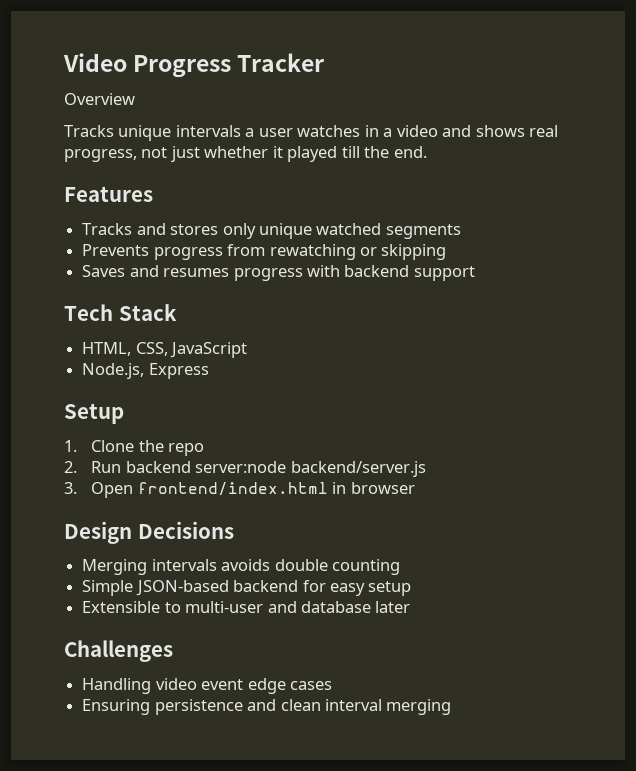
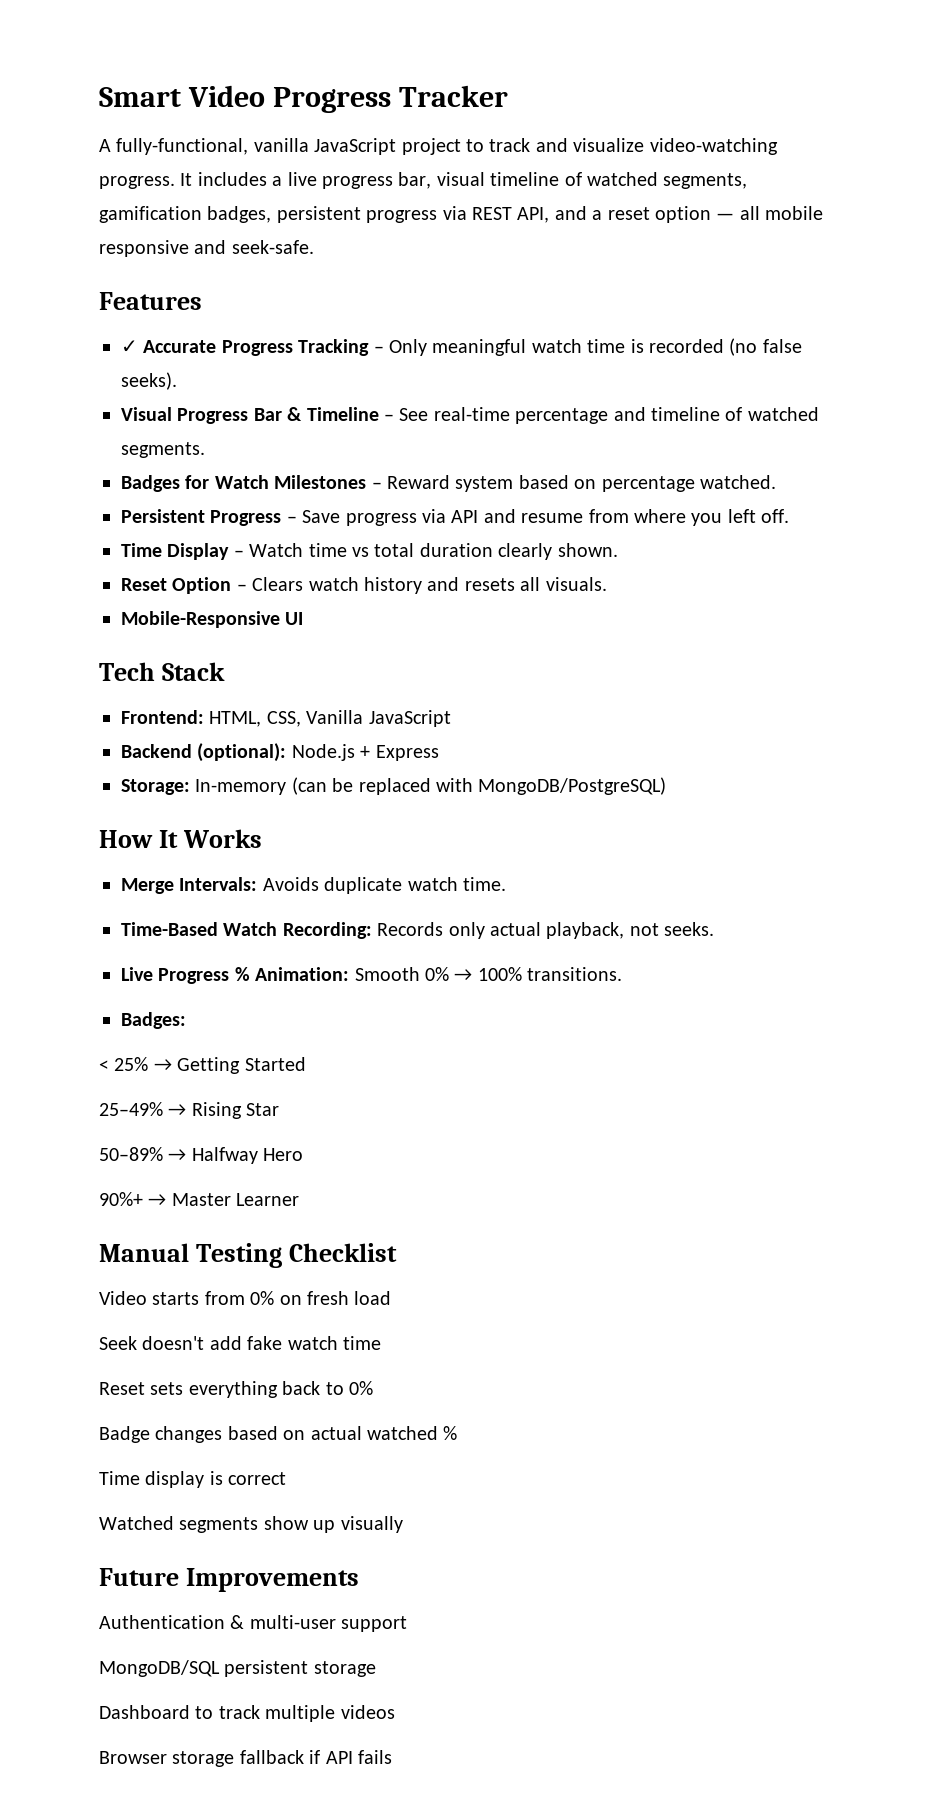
(63, 62) none -> [99,87,181,107] Smart
[64,93,135,105] [64,125,559,141] [64,146,427,162] [64,186,153,202] [82,223,461,239] [82,244,447,260] [82,265,475,281] Overview // Tracks unique intervals a user watches in a video and shows real progress, not just whether it played till the end. // Features // Tracks and stores only unique watched segments // Prevents progress from rewatching or skipping // Saves and resumes progress with backend support -> [99,138,778,155] [99,172,748,189] [99,206,824,223] [99,240,314,257] [99,292,202,310] [121,338,802,356] [121,372,177,390] [121,407,819,424] [121,442,205,458] [121,475,776,492] [121,509,790,526] [121,543,618,560] [121,577,607,594] [121,611,304,628] A fully-functional, vanilla JavaScript project to track and visualize video-watching progress. It includes a live progress bar, visual timeline of watched segments, gamification badges, persistent progress via REST API, and a reset option — all mobile responsive and seek-safe. // Features // ✓ Accurate Progress Tracking – Only meaningful watch time is recorded (no false seeks). // Visual Progress Bar & Timeline – See real-time percentage and timeline of watched segments. // Badges for Watch Milestones – Reward system based on percentage watched. // Persistent Progress – Save progress via API and resume from where you left off. // Time Display – Watch time vs total duration clearly shown. // Reset Option – Clears watch history and resets all visuals. // Mobile-Responsive UI
(177, 312) none -> [121,710,204,724] Frontend:
(168, 349) none -> [306,710,364,724] Vanilla
[82,363,209,379] [64,403,124,424] [64,440,205,456] [64,461,426,477] [64,482,415,498] [64,521,234,544] [82,559,400,575] [82,580,412,596] [82,601,411,613] [64,640,173,662] [82,678,332,694] [82,699,452,715] Node.js, Express // Setup // 1. Clone the repo // 2. Run backend server:node backend/server.js // 3. Open frontend/index.html in browser // Design Decisions // Merging intervals avoids double counting // Simple JSON-based backend for easy setup // Extensible to multi-user and database later // Challenges // Handling video event edge cases // Ensuring persistence and clean interval merging -> [121,743,439,762] [121,777,667,795] [99,829,262,848] [121,877,506,894] [121,922,715,939] [121,967,623,984] [121,1012,186,1029] [99,1057,306,1074] [99,1102,280,1119] [99,1147,304,1164] [99,1192,300,1206] [99,1243,397,1268] [99,1291,392,1305] [99,1336,381,1350] [99,1381,373,1398] [99,1426,458,1443] [99,1471,287,1488] [99,1516,403,1533] [99,1568,359,1592] [99,1615,408,1632] [99,1660,376,1677] [99,1705,395,1722] [99,1750,392,1767] Backend (optional): Node.js + Express // Storage: In-memory (can be replaced with MongoDB/PostgreSQL) // How It Works // Merge Intervals: Avoids duplicate watch time. // Time-Based Watch Recording: Records only actual playback, not seeks. // Live Progress % Animation: Smooth 0% → 100% transitions. // Badges: // < 25% → Getting Started // 25–49% → Rising Star // 50–89% → Halfway Hero // 90%+ → Master Learner // Manual Testing Checklist // Video starts from 0% on fresh load // Seek doesn't add fake watch time // Reset sets everything back to 0% // Badge changes based on actual watched % // Time display is correct // Watched segments show up visually // Future Improvements // Authentication & multi-user support // MongoDB/SQL persistent storage // Dashboard to track multiple videos // Browser storage fallback if API fails

